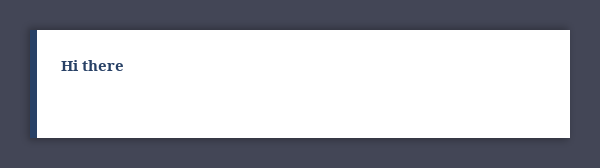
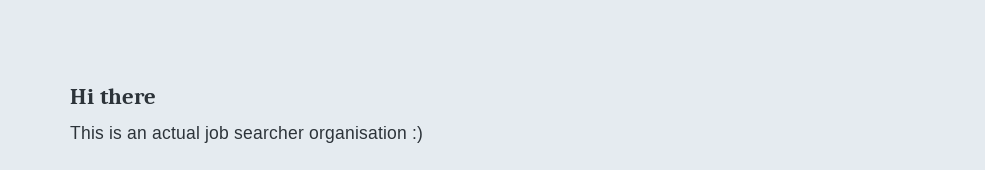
(125, 65) none -> [70,126,423,143] // This is an actual job searcher organisation :)

